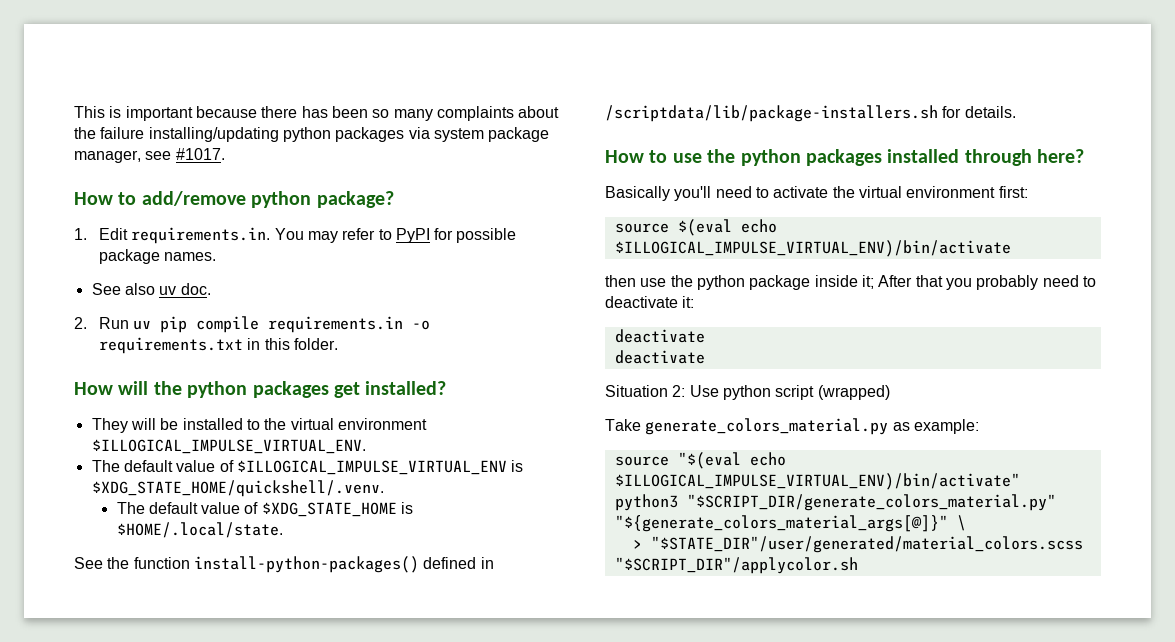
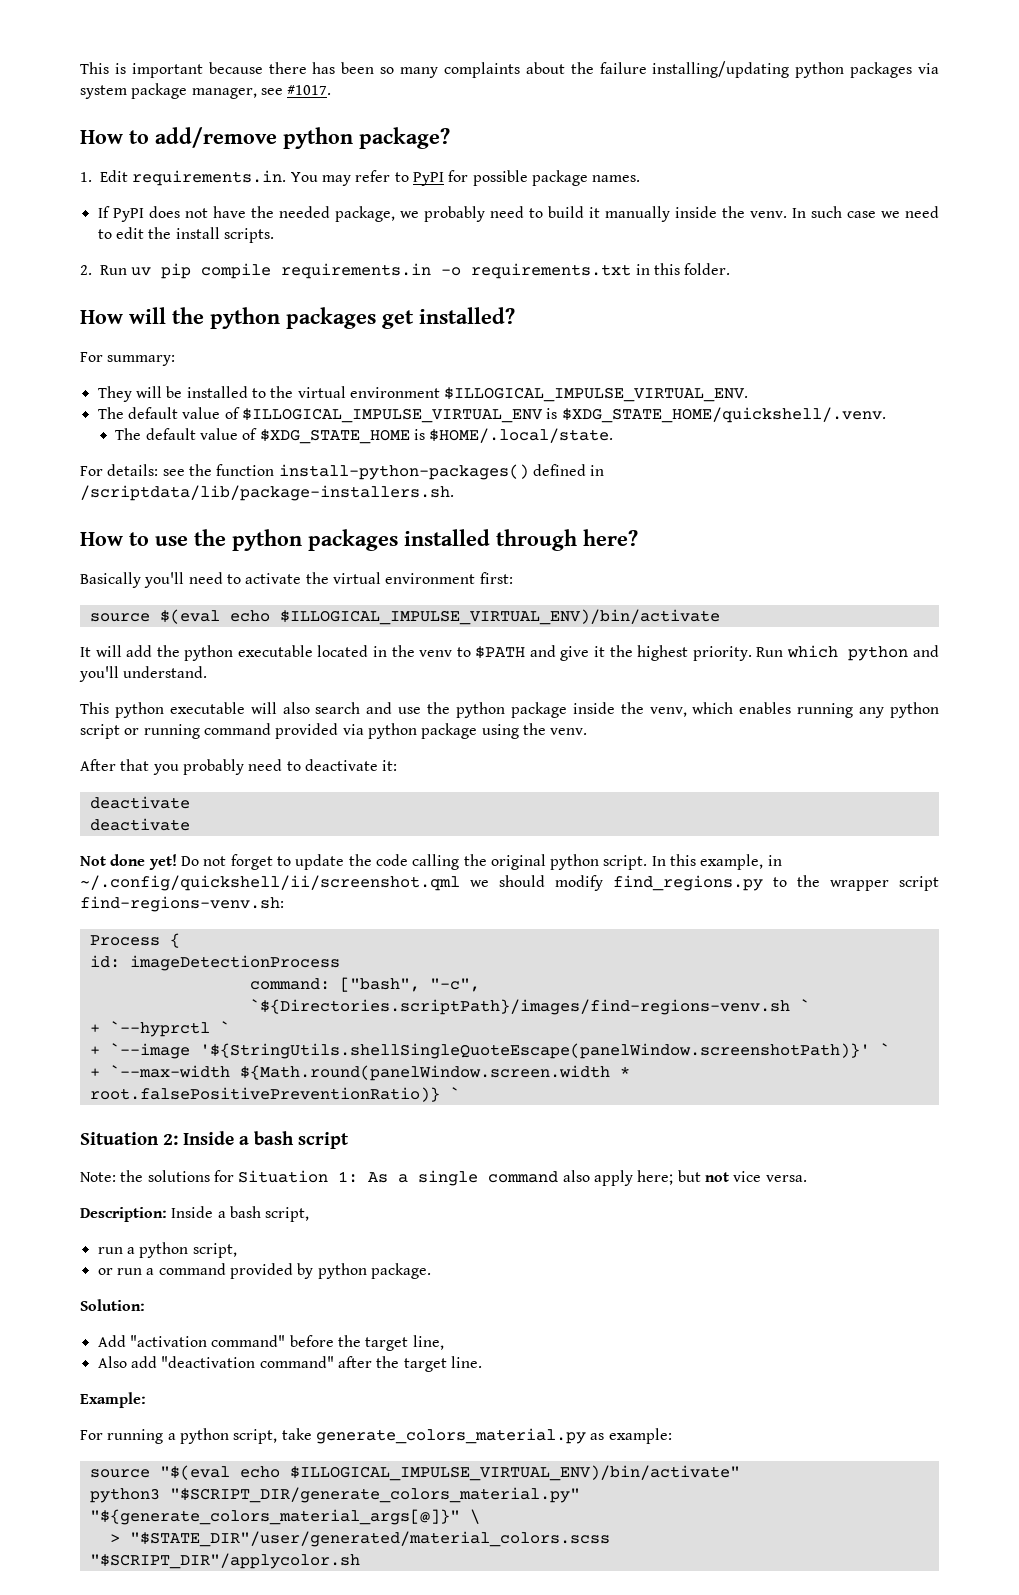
[91,283,211,295] See also uv doc. -> [97,206,939,222] [97,227,274,243] If PyPI does not have the needed package, we probably need to build it manually inside the venv. In such case we need to edit the install scripts.
(447, 388) none -> [80,352,176,366] // For summary:
[74,557,103,569] See -> [80,464,185,476] For details: see
[605,105,1016,122] /scriptdata/lib/package-installers.sh for details. -> [80,485,454,501] /scriptdata/lib/package-installers.sh.
[605,275,636,287] then -> [80,645,940,661] [79,666,208,682] [80,702,393,718] It will add the python executable located in the venv to $PATH and give it the highest priority. Run which python and you'll understand. // This python executable will also search and
[861,275,874,289] it; -> [620,702,940,718] [80,723,588,739] the venv, which enables running any python script or running command provided via python package using the venv. //
[605,385,890,400] [605,419,641,431] Situation 2: Use python script (wrapped) // Take -> [80,854,782,870] [80,875,939,891] [80,896,284,912] [89,933,180,948] [89,955,340,971] [249,977,480,992] [249,999,810,1015] [89,1021,230,1037] [89,1043,890,1059] [89,1065,630,1081] [89,1087,460,1102] [80,1131,349,1149] [80,1170,807,1186] [80,1206,310,1222] [97,1242,237,1258] [97,1263,431,1279] [80,1299,145,1311] [97,1335,444,1351] [97,1356,482,1372] [80,1392,146,1408] [80,1428,312,1444] Not done yet! Do not forget to update the code calling the original python script. In this example, in ~/.config/quickshell/ii/screenshot.qml we should modify find_regions.py to the wrapper script find-regions-venv.sh: // Process { // id: imageDetectionProcess // command: ["bash", "-c", `${Directories.scriptPath}/images/find-regions-venv.sh ` // + `--hyprctl ` // + `--image '${StringUtils.shellSingleQuoteEscape(panelWindow.screenshotPath)}' ` // + `--max-width ${Math.round(panelWindow.screen.width * root.falsePositivePreventionRatio)} ` // Situation 2: Inside a bash script // Note: the solutions for Situation 1: As a single command also apply here; but not vice versa. // Description: Inside a bash script, // run a python script, // or run a command provided by python package. // Solution: // Add "activation command" before the target line, // Also add "deactivation command" after the target line. // Example: // For running a python script, take

